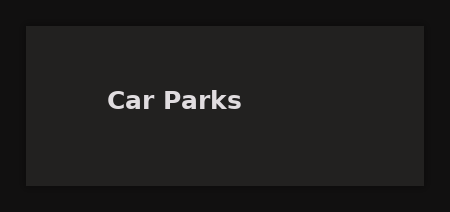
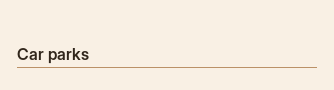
[163,90,242,109] Parks -> [48,48,90,64] parks

